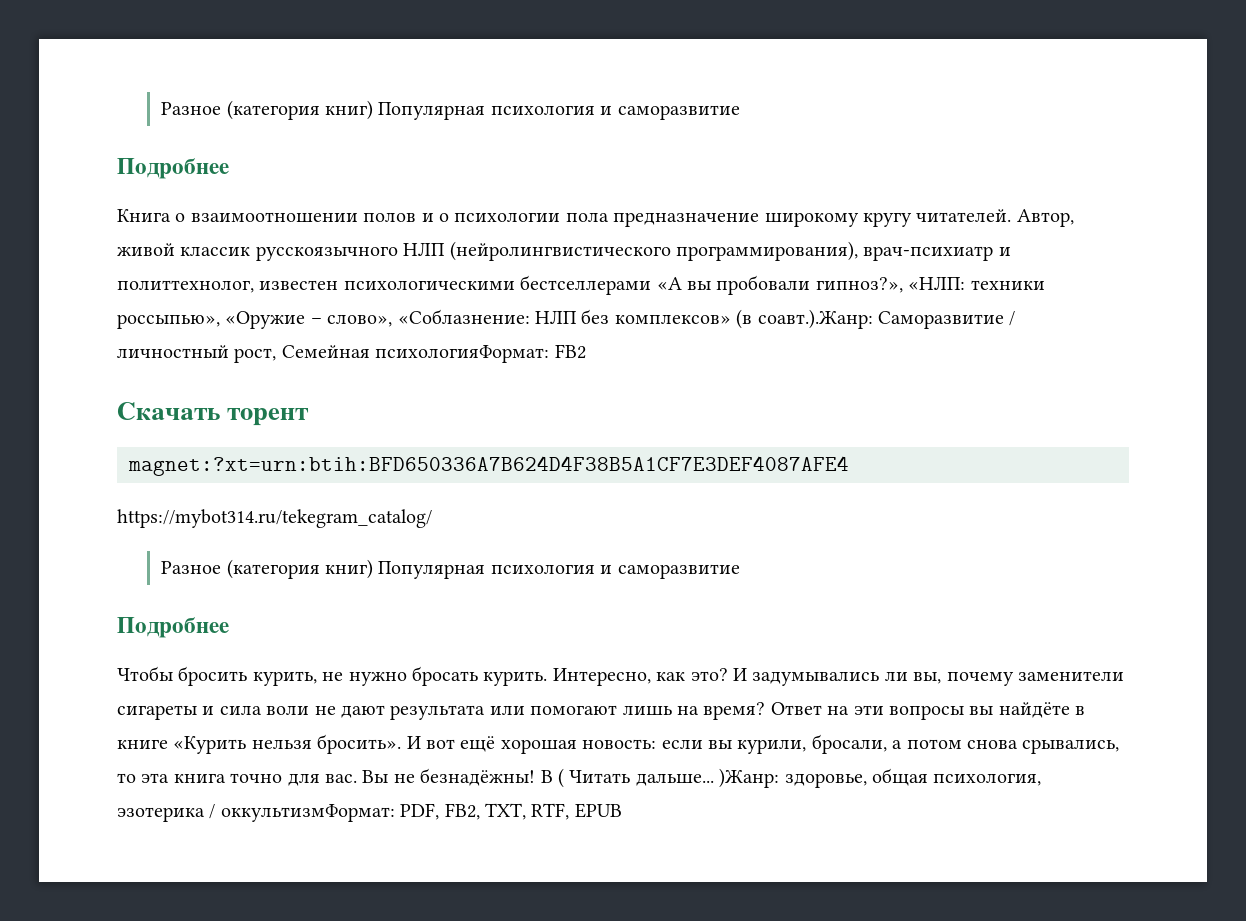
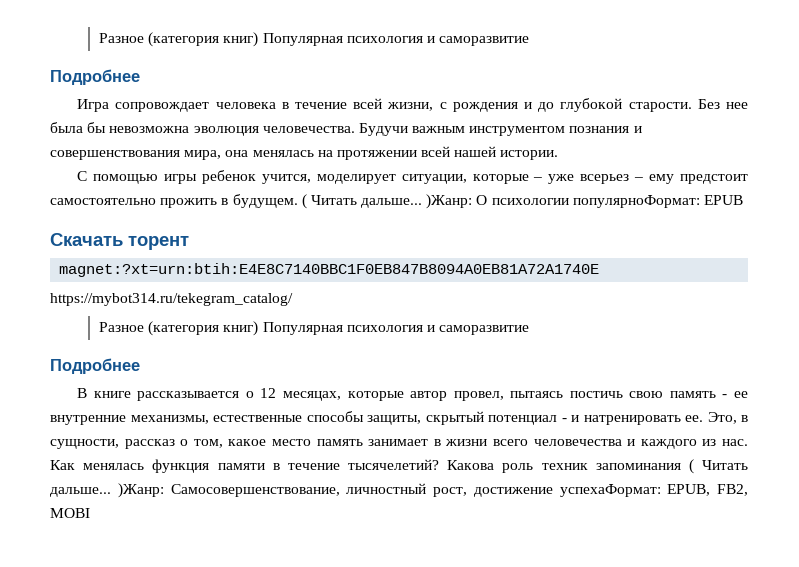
[161,100,740,120] [117,158,229,179] [117,209,1074,227] [117,241,1011,261] [117,275,1045,295] [117,309,1016,329] [117,344,586,363] Разное (категория книг) Популярная психология и саморазвитие // Подробнее // Книга о взаимоотношении полов и о психологии пола предназначение широкому кругу читателей. Автор, живой классик русскоязычного НЛП (нейролингвистического программирования), врач-психиатр и политтехнолог, известен психологическими бестселлерами «А вы пробовали гипноз?», «НЛП: техники россыпью», «Оружие – слово», «Соблазнение: НЛП без комплексов» (в соавт.).Жанр: Саморазвитие / личностный рост, Семейная психологияФормат: FB2 -> [98,32,530,47] [50,69,140,85] [77,98,749,112] [50,122,642,136] [50,146,559,160] [77,170,748,184] [50,194,744,209] Разное (категория книг) Популярная психология и саморазвитие // Подробнее // Игра сопровождает человека в течение всей жизни, с рождения и до глубокой старости. Без нее была бы невозможна эволюция человечества. Будучи важным инструментом познания и совершенствования мира, она менялась на протяжении всей нашей истории. // С помощью игры ребенок учится, моделирует ситуации, которые – уже всерьез – ему предстоит самостоятельно прожить в будущем. ( Читать дальше... )Жанр: О психологии популярноФормат: EPUB
[128,456,849,476] magnet:?xt=urn:btih:BFD650336A7B624D4F38B5A1CF7E3DEF4087AFE4 -> [59,263,600,277] magnet:?xt=urn:btih:E4E8C7140BBC1F0EB847B8094A0EB81A72A1740E
[117,666,1124,686] [117,702,1086,720] [117,734,1120,754] [117,768,1042,788] [117,803,622,822] Чтобы бросить курить, не нужно бросать курить. Интересно, как это? И задумывались ли вы, почему заменители сигареты и сила воли не дают результата или помогают лишь на время? Ответ на эти вопросы вы найдёте в книге «Курить нельзя бросить». И вот ещё хорошая новость: если вы курили, бросали, а потом снова срывались, то эта книга точно для вас. Вы не безнадёжны! В ( Читать дальше... )Жанр: здоровье, общая психология, эзотерика / оккультизмФормат: PDF, FB2, TXT, RTF, EPUB -> [77,388,748,401] [50,411,748,425] [50,439,749,449] [50,459,748,474] [50,483,748,498] [50,508,90,518] В книге рассказывается о 12 месяцах, которые автор провел, пытаясь постичь свою память - ее внутренние механизмы, естественные способы защиты, скрытый потенциал - и натренировать ее. Это, в сущности, рассказ о том, какое место память занимает в жизни всего человечества и каждого из нас. Как менялась функция памяти в течение тысячелетий? Какова роль техник запоминания ( Читать дальше... )Жанр: Самосовершенствование, личностный рост, достижение успехаФормат: EPUB, FB2, MOBI

